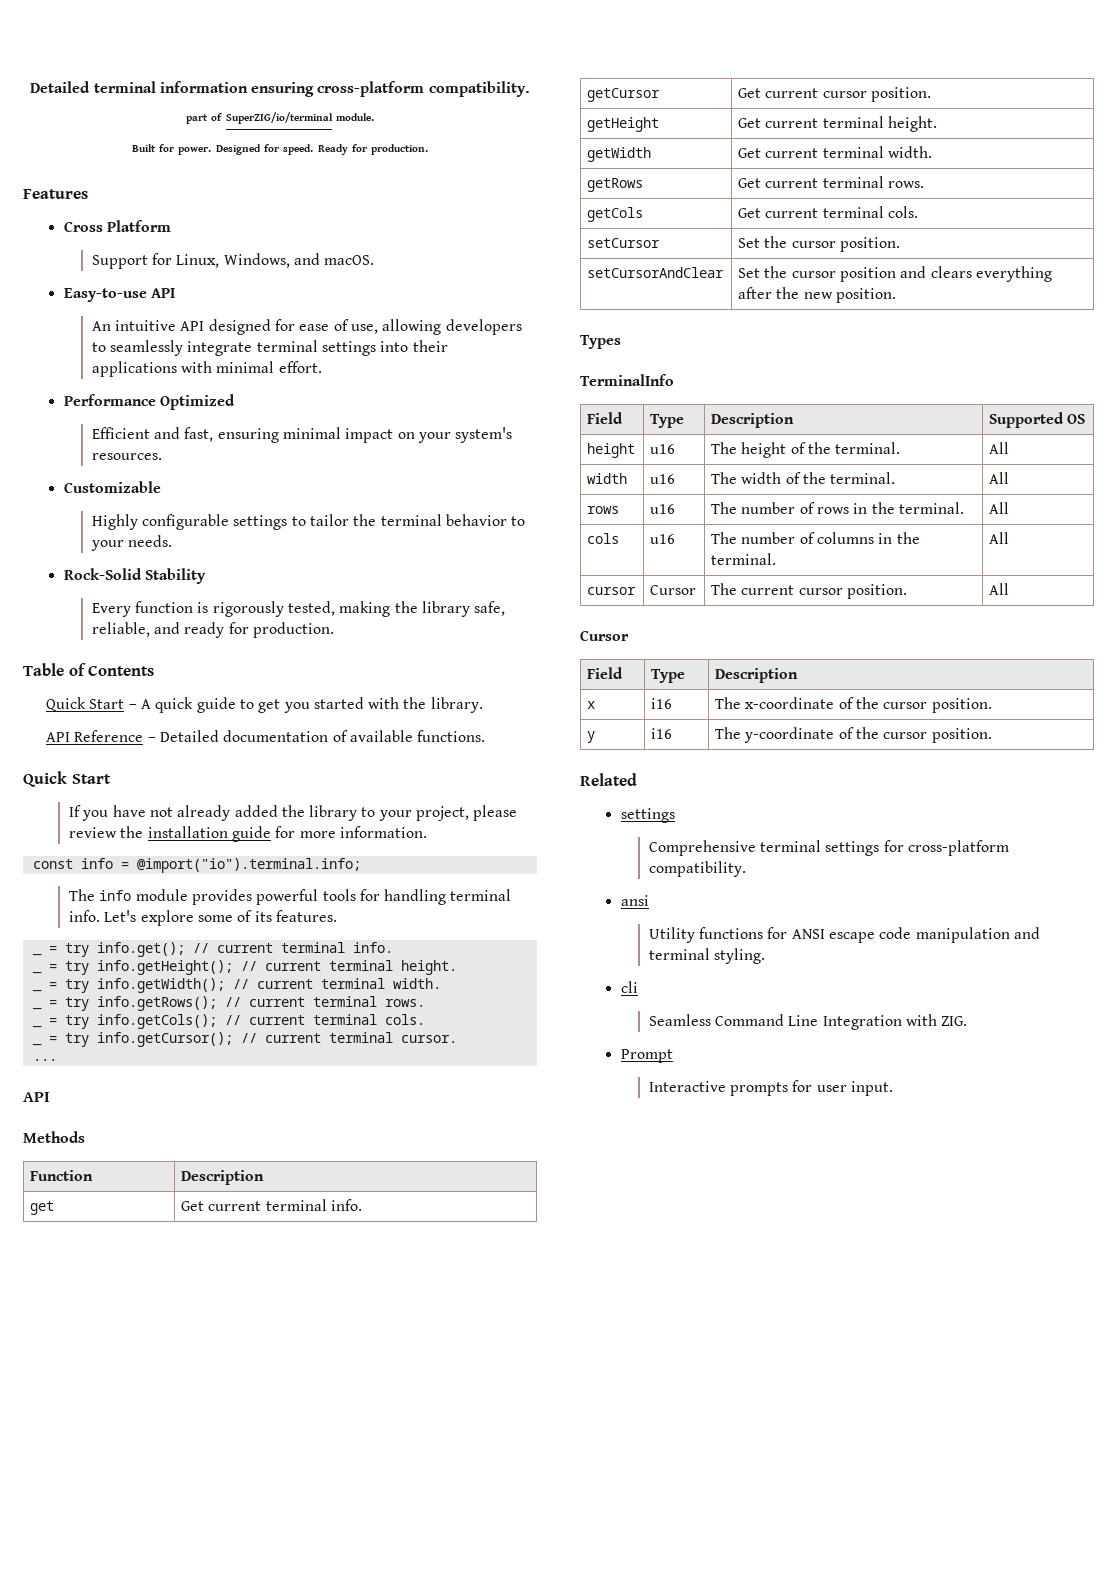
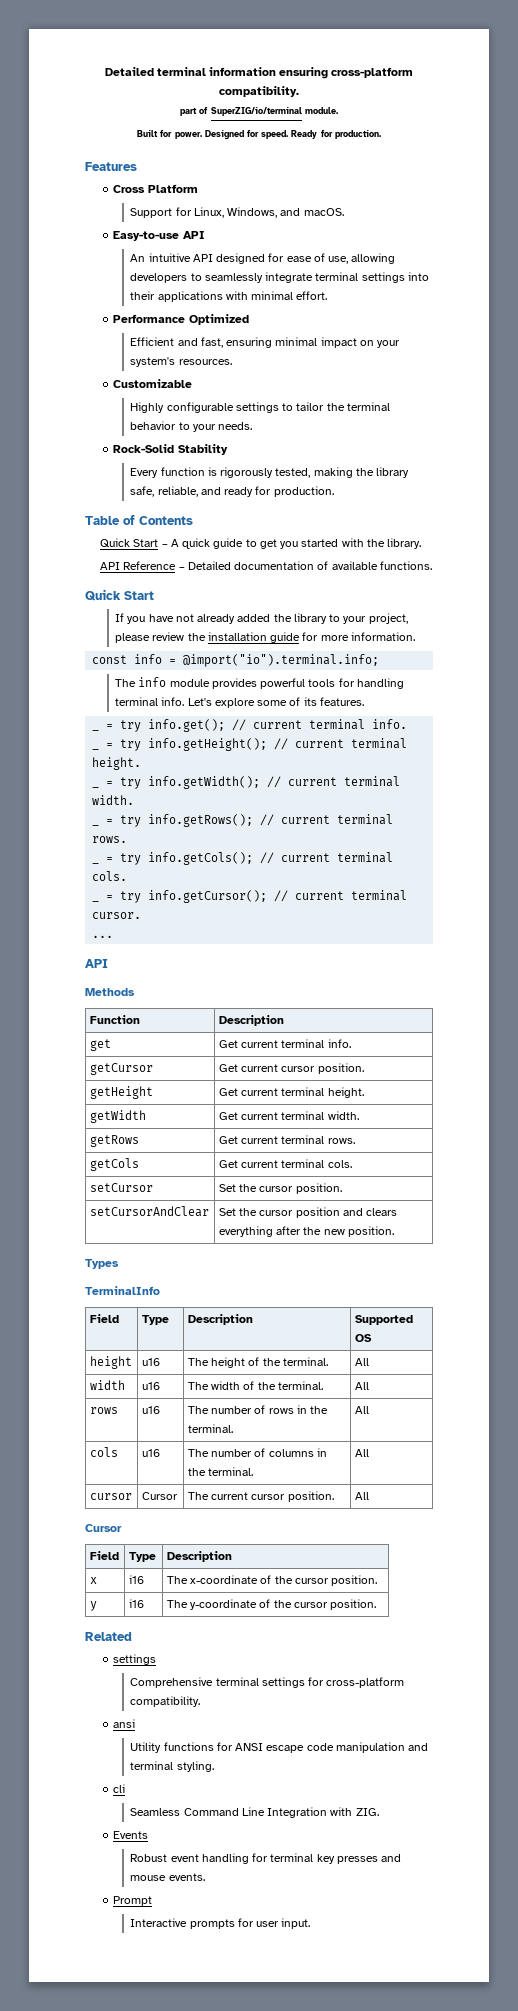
(968, 1021) none -> [113,1831,149,1839] [130,1853,402,1864] [130,1873,205,1881] // Events // Robust event handling for terminal key presses and mouse events.

